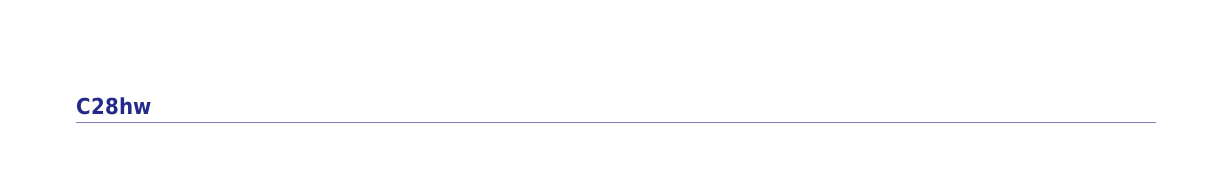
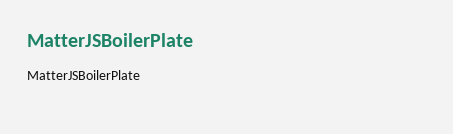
[76,97,151,115] C28hw -> [27,33,193,47] [27,70,140,80] MatterJSBoilerPlate // MatterJSBoilerPlate

